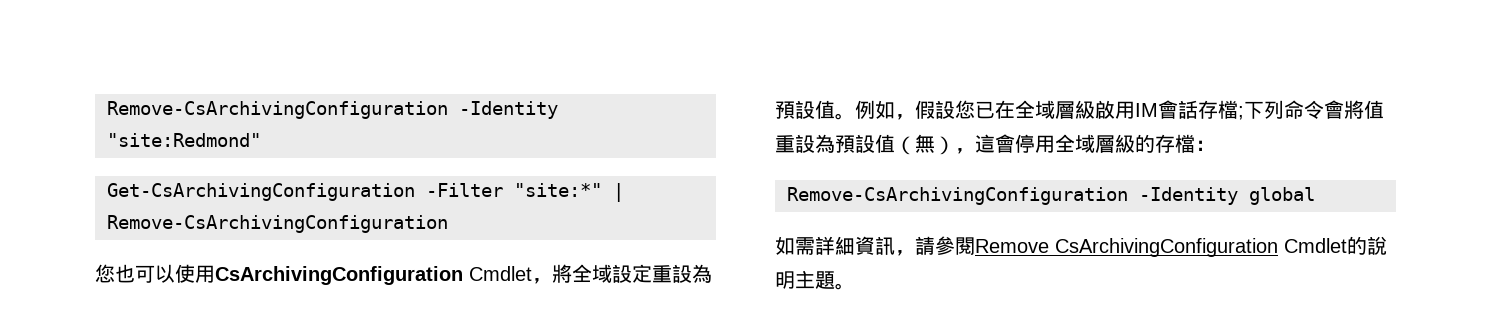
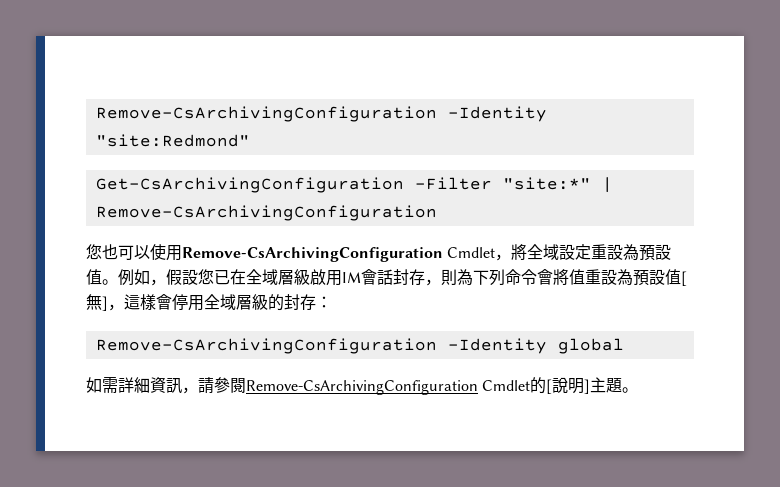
[215,266,463,285] CsArchivingConfiguration -> [182,247,443,262] Remove-CsArchivingConfiguration
[1198,100,1244,120] 存檔; -> [393,269,473,286] 封存，則為
[895,134,995,155] （無），這 -> [681,271,687,286] [86,294,156,311] [無]，這樣
[1155,134,1195,153] 存檔 -> [284,294,316,310] 封存
[975,236,1387,257] [775,271,795,289] Remove CsArchivingConfiguration Cmdlet的說明 -> [246,377,591,395] Remove-CsArchivingConfiguration Cmdlet的[說明]

